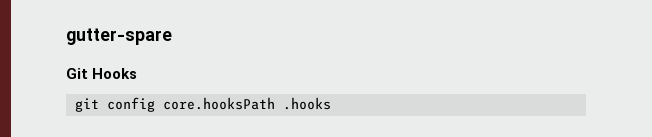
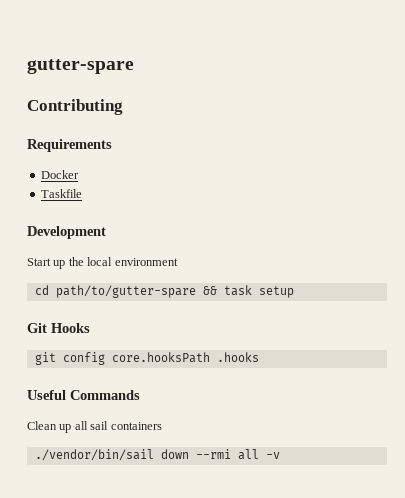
(172, 36) none -> [27,99,123,115] [27,139,112,152] [40,170,79,179] [40,189,82,198] [27,226,106,239] [27,257,178,269] [34,285,294,298] // Contributing // Requirements // Docker // Taskfile // Development // Start up the local environment // cd path/to/gutter-spare && task setup
(331, 103) none -> [27,390,140,400] [27,421,162,433] [34,449,280,461] // Useful Commands // Clean up all sail containers // ./vendor/bin/sail down --rmi all -v

